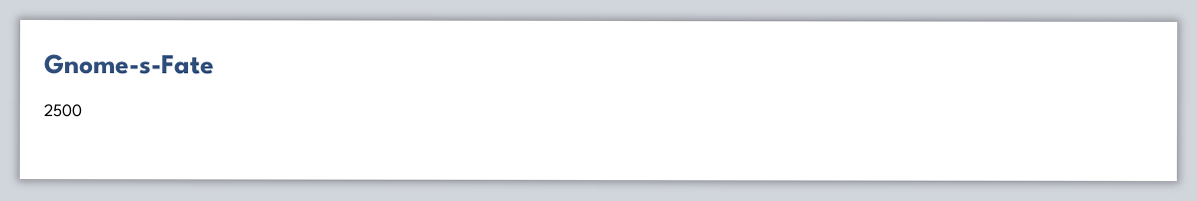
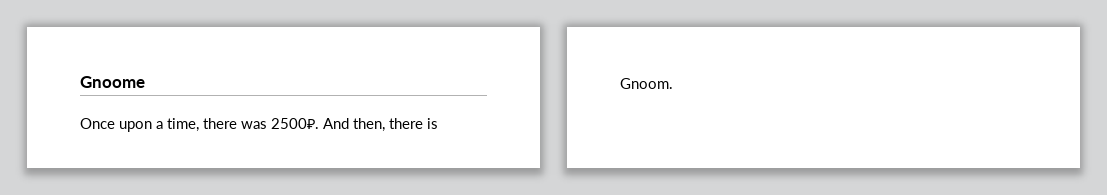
[44,54,215,75] [43,104,82,118] Gnome-s-Fate // 2500 -> [80,76,145,88] [80,118,438,132] [620,78,673,89] Gnoome // Once upon a time, there was 2500₽. And then, there is Gnoom.

